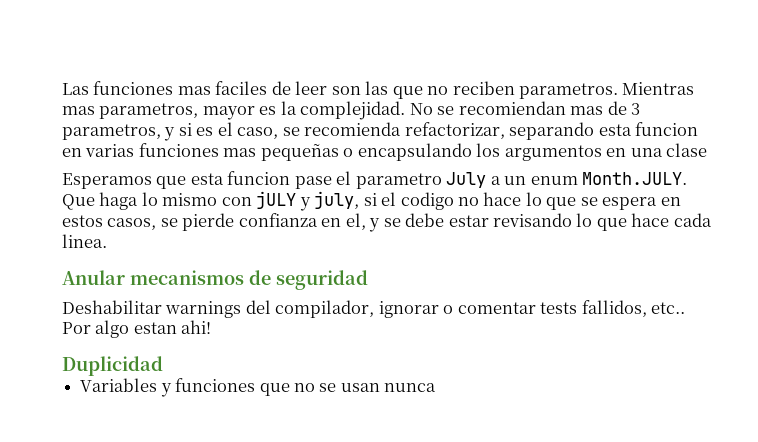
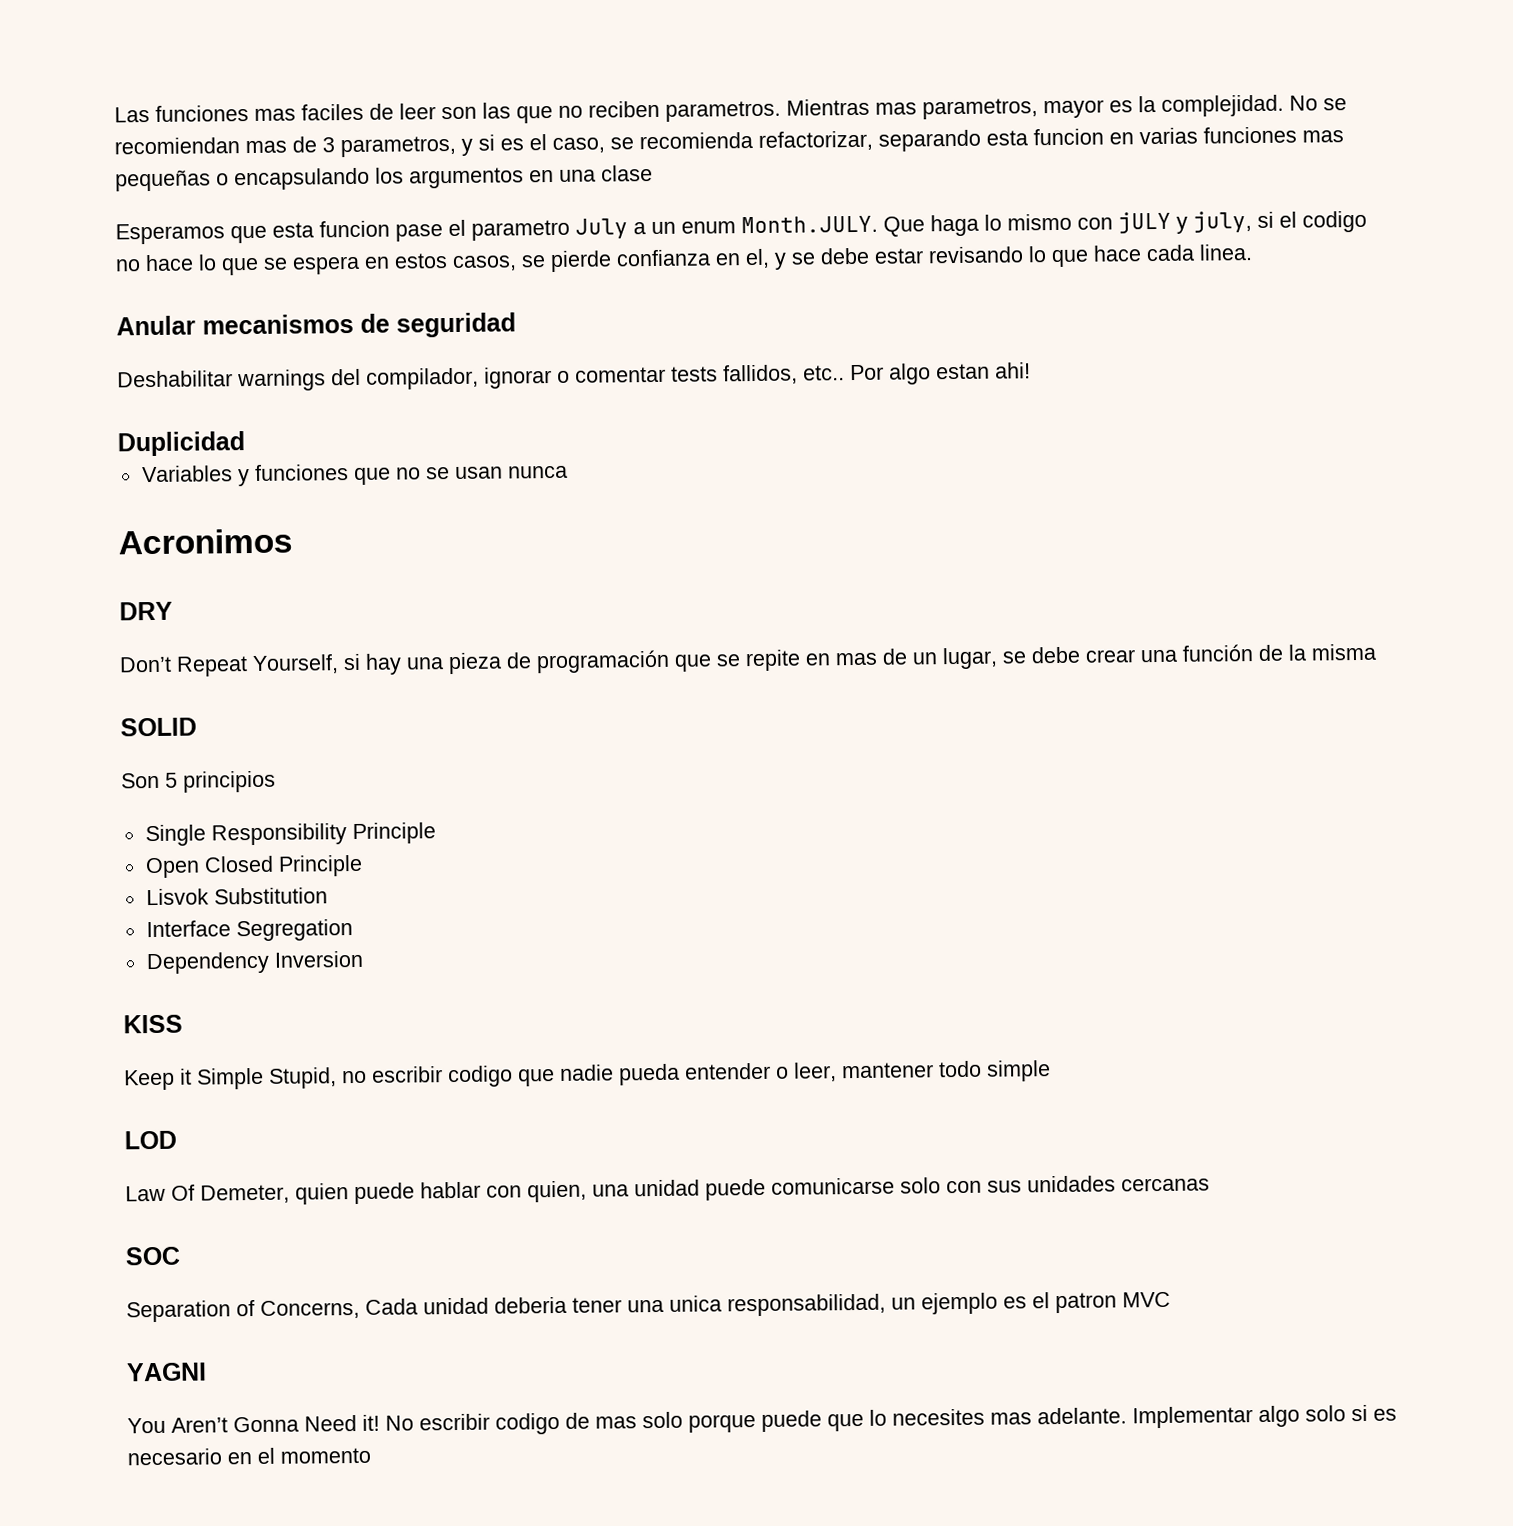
(437, 387) none -> [118,528,293,555] [119,601,173,621] [119,643,1377,677] [120,717,197,737] [121,770,276,793] [144,822,436,847] [144,854,363,879] [145,887,328,906] [145,919,353,942] [145,950,364,975] [123,1014,183,1034] [124,1060,1051,1091] [124,1130,177,1150] [125,1175,1210,1205] [125,1246,180,1266] [126,1291,1171,1323] [126,1362,207,1382] [127,1404,1397,1435] [127,1447,371,1466] // Acronimos // DRY // Don’t Repeat Yourself, si hay una pieza de programación que se repite en mas de un lugar, se debe crear una función de la misma // SOLID // Son 5 principios // Single Responsibility Principle // Open Closed Principle // Lisvok Substitution // Interface Segregation // Dependency Inversion // KISS // Keep it Simple Stupid, no escribir codigo que nadie pueda entender o leer, mantener todo simple // LOD // Law Of Demeter, quien puede hablar con quien, una unidad puede comunicarse solo con sus unidades cercanas // SOC // Separation of Concerns, Cada unidad deberia tener una unica responsabilidad, un ejemplo es el patron MVC // YAGNI // You Aren’t Gonna Need it! No escribir codigo de mas solo porque puede que lo necesites mas adelante. Implementar algo solo si es necesario en el momento

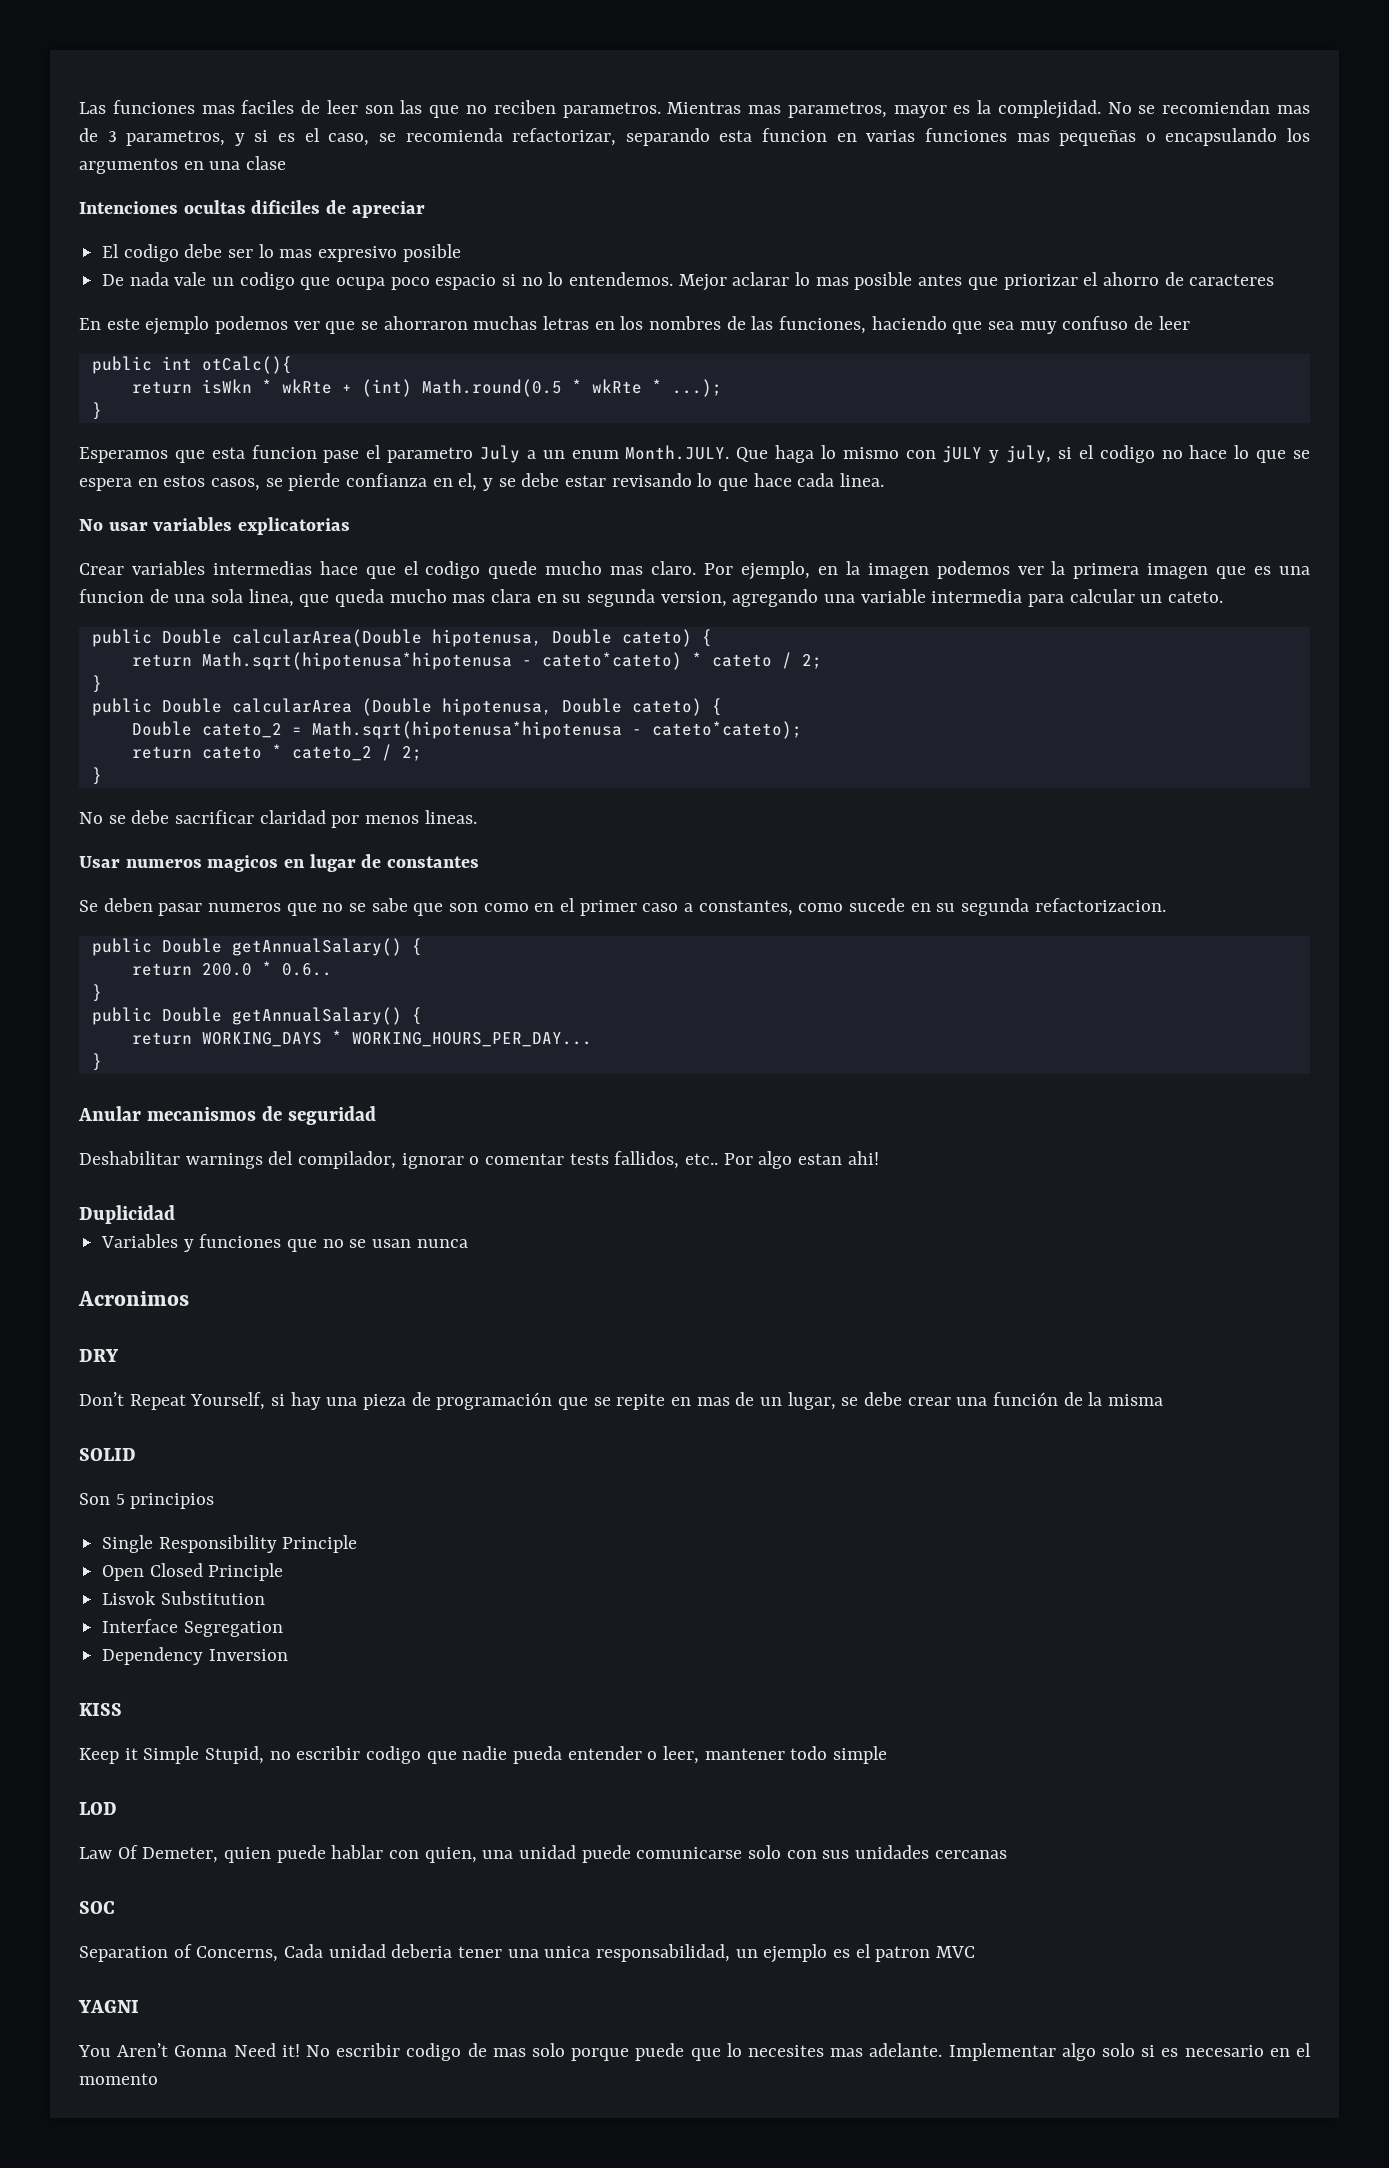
(653, 173) none -> [79,200,425,218] [102,244,461,262] [102,272,1275,291] [79,316,1190,335] [91,356,292,374] [131,379,722,397] [91,402,102,420] // Intenciones ocultas dificiles de apreciar // El codigo debe ser lo mas expresivo posible // De nada vale un codigo que ocupa poco espacio si no lo entendemos. Mejor aclarar lo mas posible antes que priorizar el ahorro de caracteres // En este ejemplo podemos ver que se ahorraron muchas letras en los nombres de las funciones, haciendo que sea muy confuso de leer // public int otCalc(){ // return isWkn * wkRte + (int) Math.round(0.5 * wkRte * ...); // }
(1253, 252) none -> [79,517,351,535] [79,561,1310,580] [79,589,1224,607] [91,629,712,647] [131,652,822,670] [91,675,102,693] [91,698,722,716] [131,721,802,739] [131,744,422,761] [91,767,102,785] [79,810,477,828] [79,854,480,872] [79,898,1166,916] [91,938,422,956] [131,961,332,976] [91,984,102,1002] [91,1007,422,1025] [131,1030,592,1047] [91,1053,102,1071] // No usar variables explicatorias // Crear variables intermedias hace que el codigo quede mucho mas claro. Por ejemplo, en la imagen podemos ver la primera imagen que es una funcion de una sola linea, que queda mucho mas clara en su segunda version, agregando una variable intermedia para calcular un cateto. // public Double calcularArea(Double hipotenusa, Double cateto) { // return Math.sqrt(hipotenusa*hipotenusa - cateto*cateto) * cateto / 2; // } // public Double calcularArea (Double hipotenusa, Double cateto) { // Double cateto_2 = Math.sqrt(hipotenusa*hipotenusa - cateto*cateto); // return cateto * cateto_2 / 2; // } // No se debe sacrificar claridad por menos lineas. // Usar numeros magicos en lugar de constantes // Se deben pasar numeros que no se sabe que son como en el primer caso a constantes, como sucede en su segunda refactorizacion. // public Double getAnnualSalary() { // return 200.0 * 0.6.. // } // public Double getAnnualSalary() { // return WORKING_DAYS * WORKING_HOURS_PER_DAY... // }

